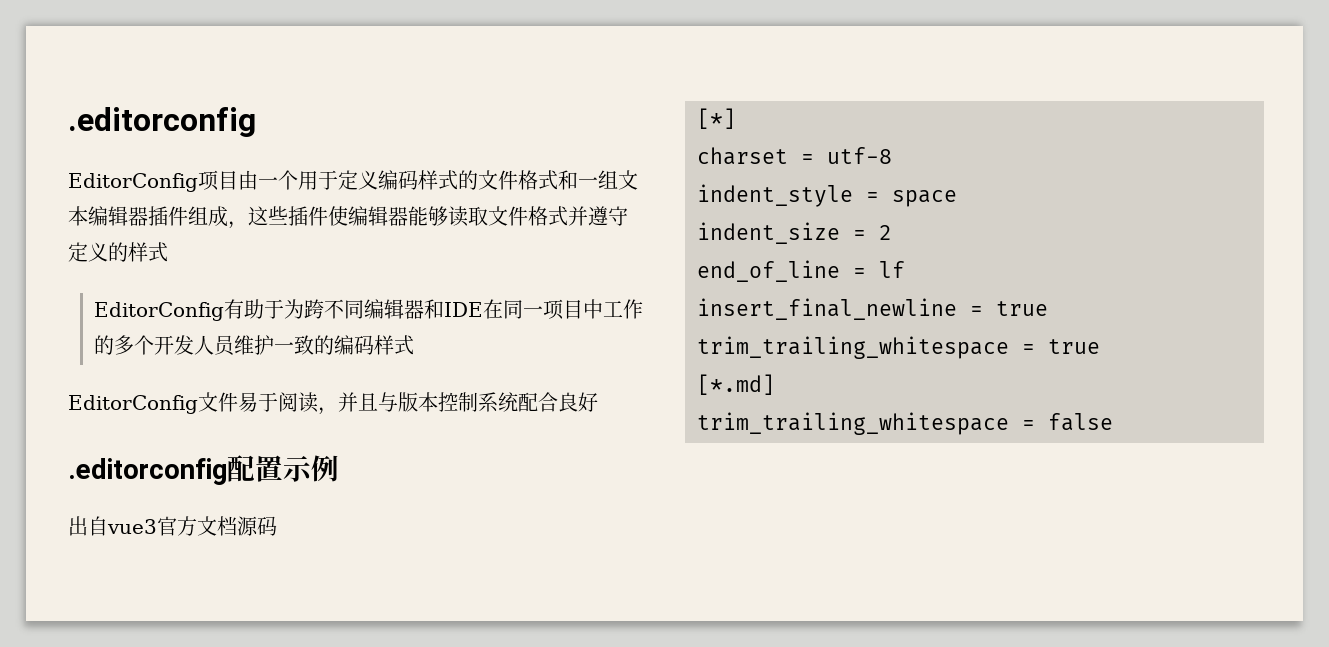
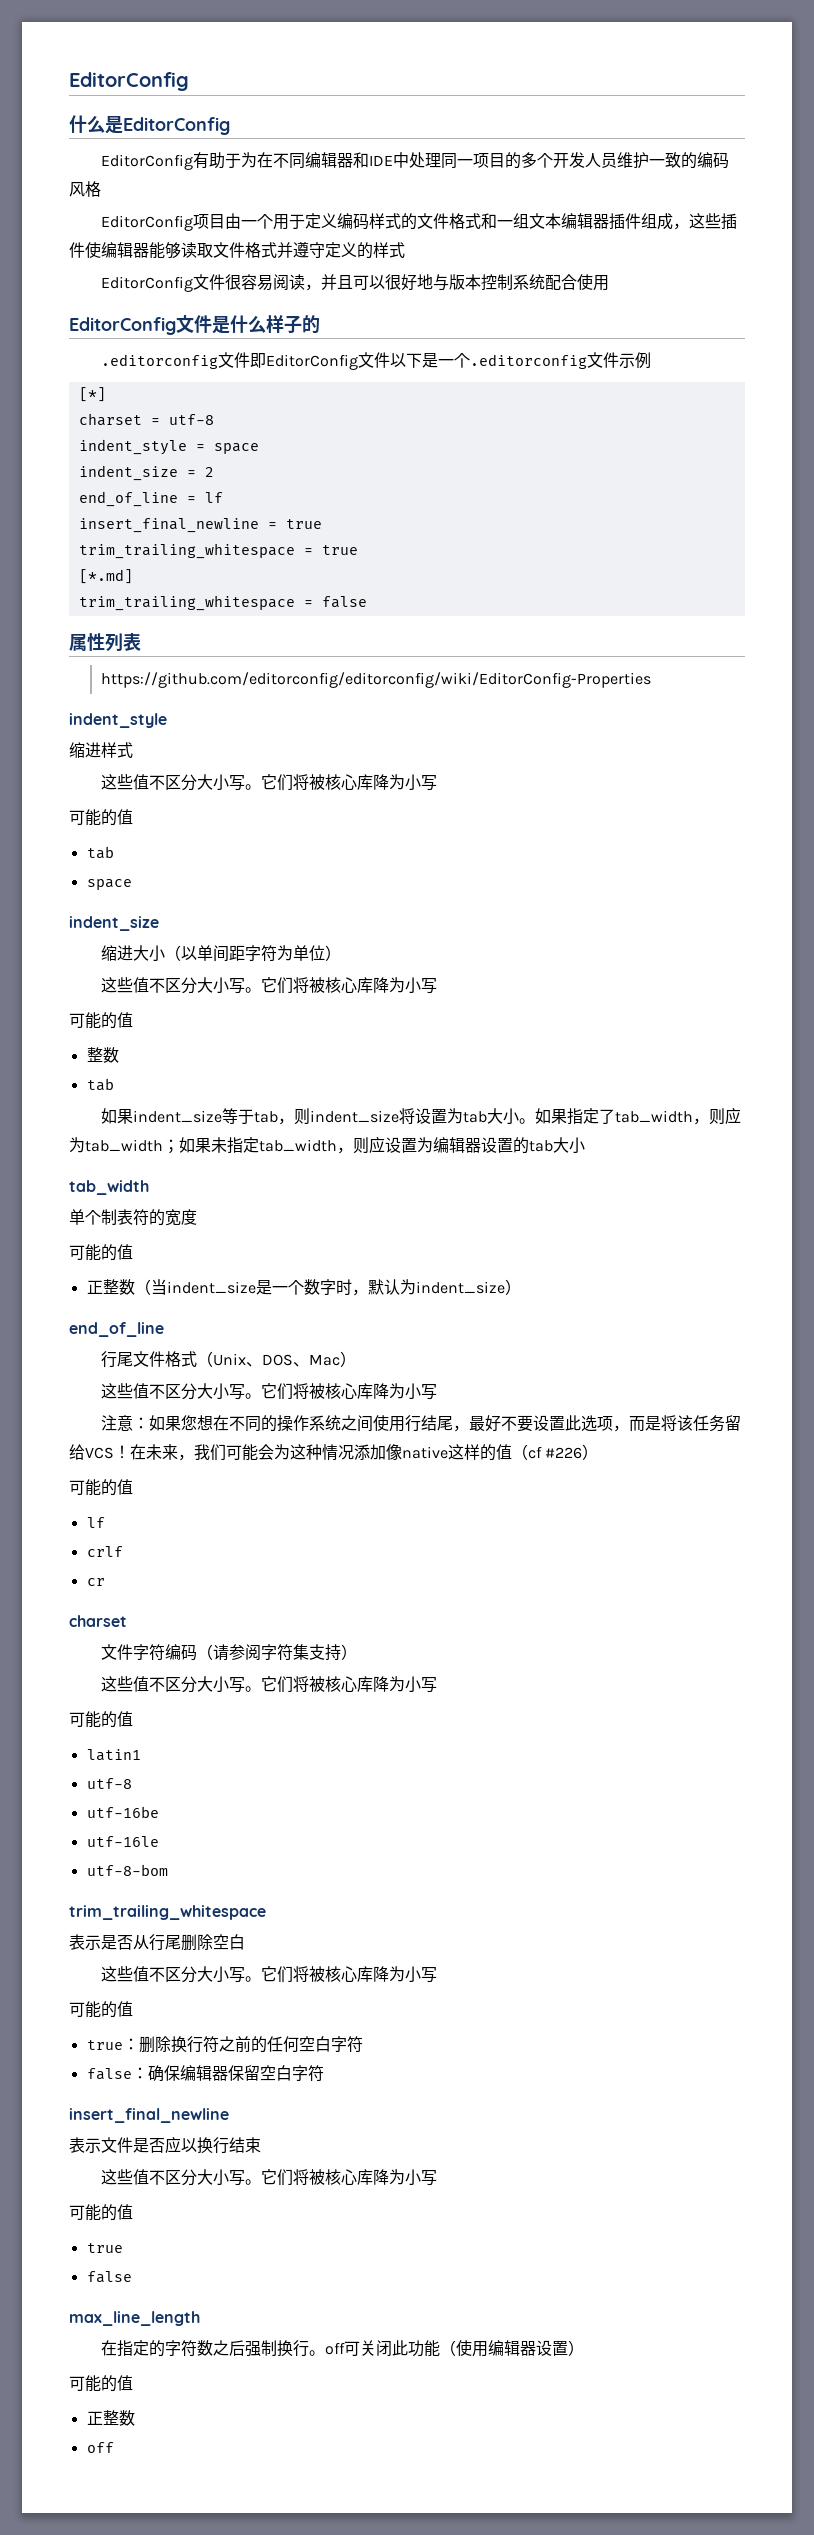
[68,107,256,137] .editorconfig -> [69,72,189,91] [69,115,230,135] [101,152,730,170] [69,181,101,197] EditorConfig // 什么是EditorConfig // EditorConfig有助于为在不同编辑器和IDE中处理同一项目的多个开发人员维护一致的编码风格
[93,299,643,321] [93,335,414,356] [68,392,278,414] // EditorConfig有助于为跨不同编辑器和IDE在同一项目中工作的多个开发人员维护一致的编码样式 // EditorConfig文件易于 -> [101,274,274,292] // EditorConfig文件很容易
(378, 402) none -> [353,274,434,291] 可以很好地
[558,392,598,412] [68,455,339,485] [68,516,277,536] 良好 // .editorconfig配置示例 // 出自vue3官方文档源码 -> [577,274,610,291] [69,315,320,335] [101,352,652,370] 使用 // EditorConfig文件是什么样子的 // .editorconfig文件即EditorConfig文件以下是一个.editorconfig文件示例
(1113, 422) none -> [69,633,141,652] [100,672,651,688] [69,713,167,728] [69,742,133,758] [101,774,438,791] [69,809,133,826] [86,846,114,859] [86,879,132,890] [69,916,159,931] [101,945,342,962] [101,977,438,994] [69,1012,133,1029] [86,1047,119,1063] [86,1078,114,1091] [101,1107,742,1125] [69,1136,585,1154] [69,1180,149,1195] [69,1209,197,1226] [69,1244,133,1261] [86,1279,521,1296] [69,1322,164,1337] [101,1351,357,1368] [101,1383,438,1400] [101,1415,742,1432] [69,1444,599,1461] [69,1479,133,1496] [86,1517,105,1528] [86,1546,123,1557] [86,1578,105,1586] [69,1615,127,1627] [101,1644,358,1661] [101,1676,438,1693] [69,1711,133,1728] [86,1749,141,1761] [86,1778,132,1789] [86,1806,159,1818] [86,1836,159,1847] [86,1864,168,1876] [69,1905,266,1920] [69,1934,245,1951] [101,1966,438,1983] [69,2001,133,2018] [86,2036,363,2053] [86,2065,324,2082] [69,2108,229,2123] [69,2136,261,2154] [101,2169,438,2186] [69,2204,133,2221] [86,2243,123,2253] [86,2271,132,2283] [69,2311,200,2326] [101,2340,585,2357] [69,2375,133,2392] [86,2410,135,2426] [86,2442,114,2453] // 属性列表 // https://github.com/editorconfig/editorconfig/wiki/EditorConfig-Properties // indent_style // 缩进样式 // 这些值不区分大小写。它们将被核心库降为小写 // 可能的值 // tab // space // indent_size // 缩进大小（以单间距字符为单位） // 这些值不区分大小写。它们将被核心库降为小写 // 可能的值 // 整数 // tab // 如果indent_size等于tab，则indent_size将设置为tab大小。如果指定了tab_width，则应为tab_width；如果未指定tab_width，则应设置为编辑器设置的tab大小 // tab_width // 单个制表符的宽度 // 可能的值 // 正整数（当indent_size是一个数字时，默认为indent_size） // end_of_line // 行尾文件格式（Unix、DOS、Mac） // 这些值不区分大小写。它们将被核心库降为小写 // 注意：如果您想在不同的操作系统之间使用行结尾，最好不要设置此选项，而是将该任务留给VCS！在未来，我们可能会为这种情况添加像native这样的值（cf #226） // 可能的值 // lf // crlf // cr // charset // 文件字符编码（请参阅字符集支持） // 这些值不区分大小写。它们将被核心库降为小写 // 可能的值 // latin1 // utf-8 // utf-16be // utf-16le // utf-8-bom // trim_trailing_whitespace // 表示是否从行尾删除空白 // 这些值不区分大小写。它们将被核心库降为小写 // 可能的值 // true：删除换行符之前的任何空白字符 // false：确保编辑器保留空白字符 // insert_final_newline // 表示文件是否应以换行结束 // 这些值不区分大小写。它们将被核心库降为小写 // 可能的值 // true // false // max_line_length // 在指定的字符数之后强制换行。off可关闭此功能（使用编辑器设置） // 可能的值 // 正整数 // off

